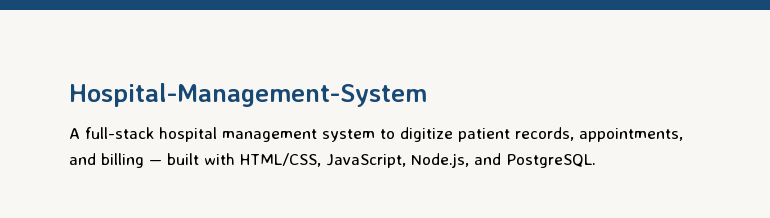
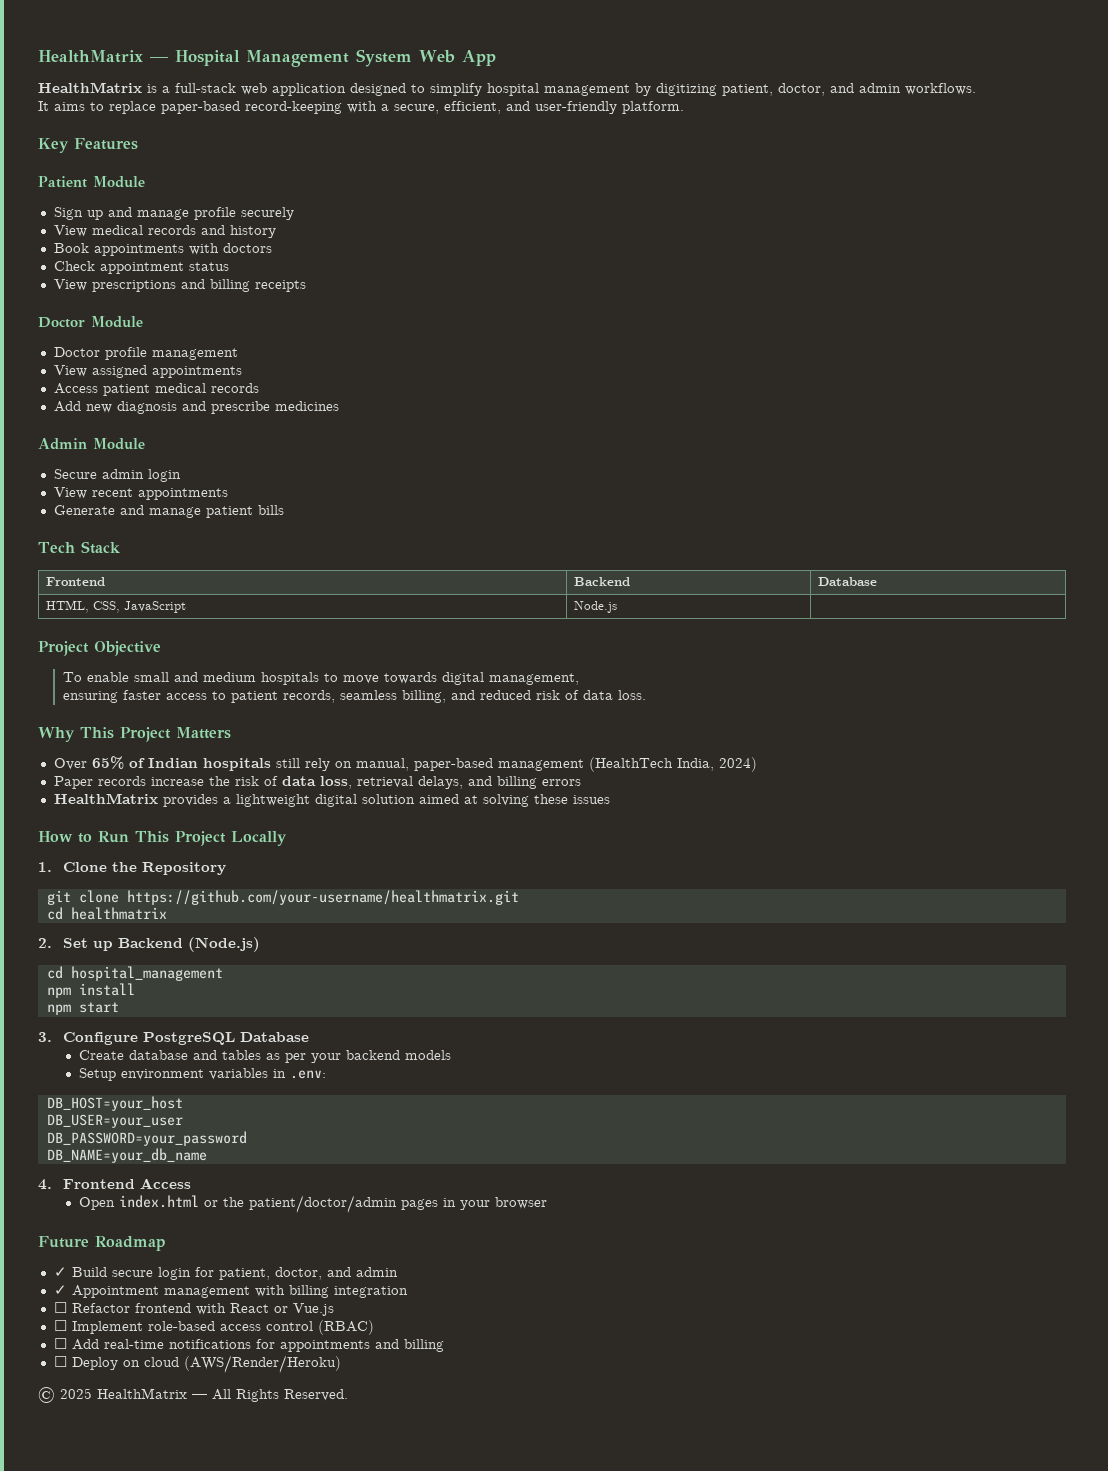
[69,83,427,107] [69,127,683,142] [69,153,596,168] Hospital-Management-System // A full-stack hospital management system to digitize patient records, appointments, and billing — built with HTML/CSS, JavaScript, Node.js, and PostgreSQL. -> [38,49,496,67] [38,82,976,96] [38,101,684,114] [38,138,138,153] [38,176,145,188] [53,207,294,220] [53,225,276,238] [53,243,272,256] [53,261,229,274] [53,279,306,292] [38,316,143,328] [53,347,238,360] [53,365,242,378] [53,383,259,396] [53,401,339,414] [38,438,145,450] [53,469,181,482] [53,487,228,500] [53,505,284,518] [38,541,120,554] [46,577,106,586] [574,577,631,586] [818,577,878,586] [46,600,187,613] [574,601,618,613] [38,641,161,656] [62,672,579,685] [62,690,646,703] [38,727,231,742] [53,756,757,772] [53,776,581,789] [53,793,610,807] [38,831,287,846] [38,862,226,875] [46,890,519,905] [46,907,167,920] [38,937,260,952] [46,966,223,981] [46,983,135,998] [46,1002,119,1015] [38,1032,309,1045] [78,1050,451,1063] [78,1068,326,1081] [46,1096,183,1111] [46,1114,183,1128] [46,1131,247,1146] [46,1148,207,1163] [38,1178,191,1190] [78,1195,547,1213] [38,1236,166,1251] [53,1267,398,1280] [53,1285,408,1298] [53,1302,334,1316] [53,1320,374,1335] [53,1338,444,1352] [53,1355,341,1373] [38,1387,348,1403] HealthMatrix — Hospital Management System Web App // HealthMatrix is a full-stack web application designed to simplify hospital management by digitizing patient, doctor, and admin workflows. // It aims to replace paper-based record-keeping with a secure, efficient, and user-friendly platform. // Key Features // Patient Module // Sign up and manage profile securely // View medical records and history // Book appointments with doctors // Check appointment status // View prescriptions and billing receipts // Doctor Module // Doctor profile management // View assigned appointments // Access patient medical records // Add new diagnosis and prescribe medicines // Admin Module // Secure admin login // View recent appointments // Generate and manage patient bills // Tech Stack // Frontend | Backend | Database // HTML, CSS, JavaScript | Node.js | // Project Objective // To enable small and medium hospitals to move towards digital management, // ensuring faster access to patient records, seamless billing, and reduced risk of data loss. // Why This Project Matters // Over 65% of Indian hospitals still rely on manual, paper-based management (HealthTech India, 2024) // Paper records increase the risk of data loss, retrieval delays, and billing errors // HealthMatrix provides a lightweight digital solution aimed at solving these issues // How to Run This Project Locally // 1. Clone the Repository // git clone https://github.com/your-username/healthmatrix.git // cd healthmatrix // 2. Set up Backend (Node.js) // cd hospital_management // npm install // npm start // 3. Configure PostgreSQL Database // Create database and tables as per your backend models // Setup environment variables in .env: // DB_HOST=your_host // DB_USER=your_user // DB_PASSWORD=your_password // DB_NAME=your_db_name // 4. Frontend Access // Open index.html or the patient/doctor/admin pages in your browser // Future Roadmap // ✓ Build secure login for patient, doctor, and admin // ✓ Appointment management with billing integration // ☐ Refactor frontend with React or Vue.js // ☐ Implement role-based access control (RBAC) // ☐ Add real-time notifications for appointments and billing // ☐ Deploy on cloud (AWS/Render/Heroku) // © 2025 HealthMatrix — All Rights Reserved.

